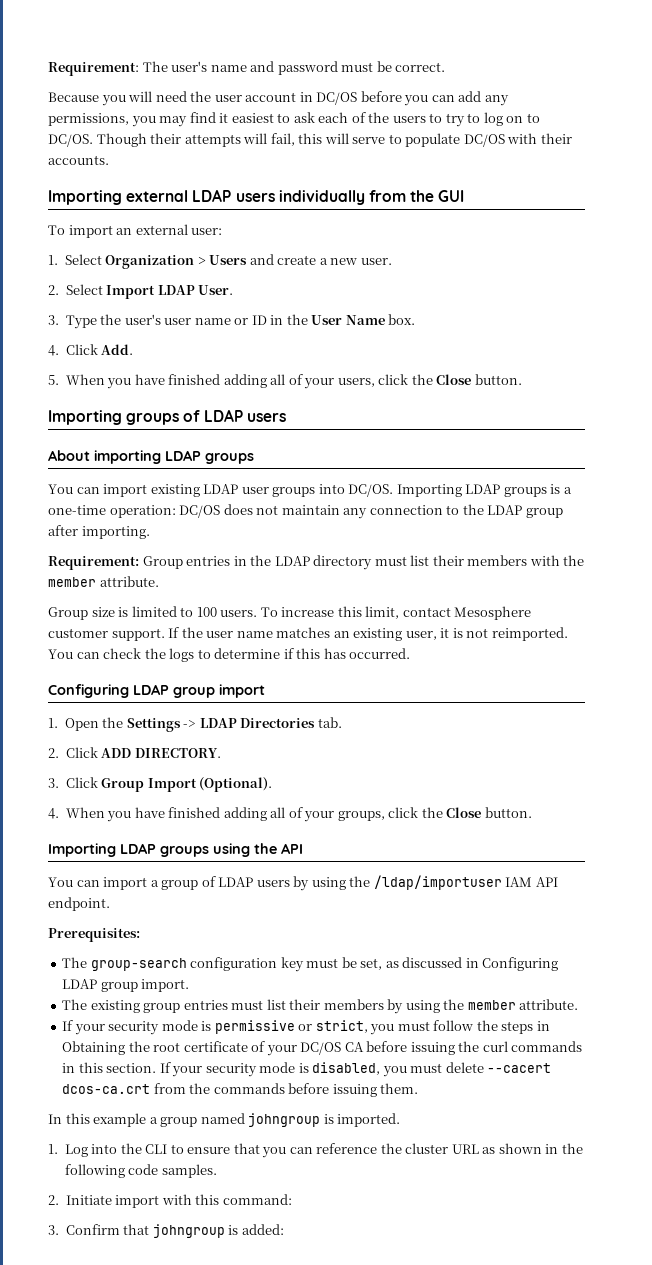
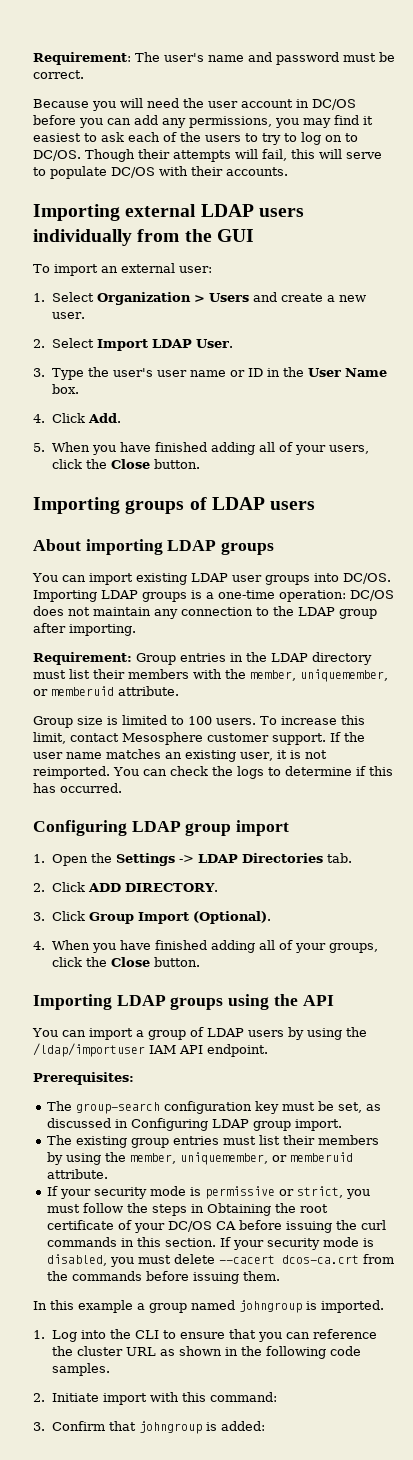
[48,577,96,587] member -> [250,669,388,682] [33,686,114,696] member, uniquemember, or memberuid
[467,1000,516,1010] member -> [129,1152,353,1165] member, uniquemember, or memberuid

